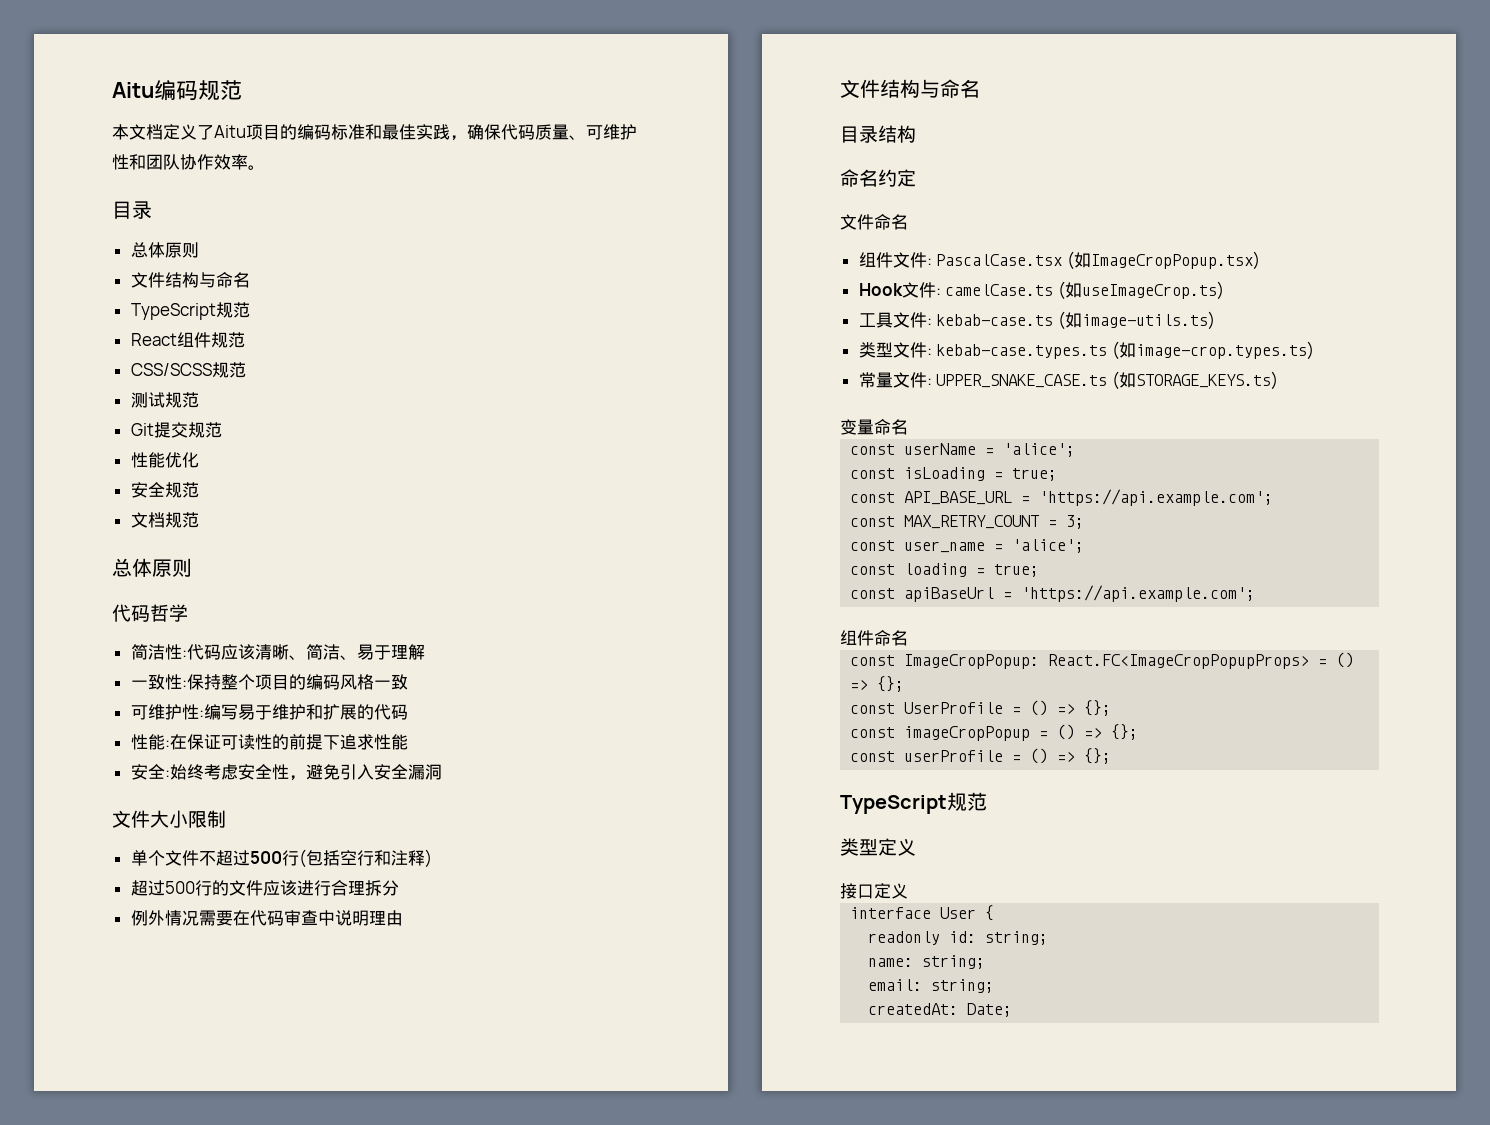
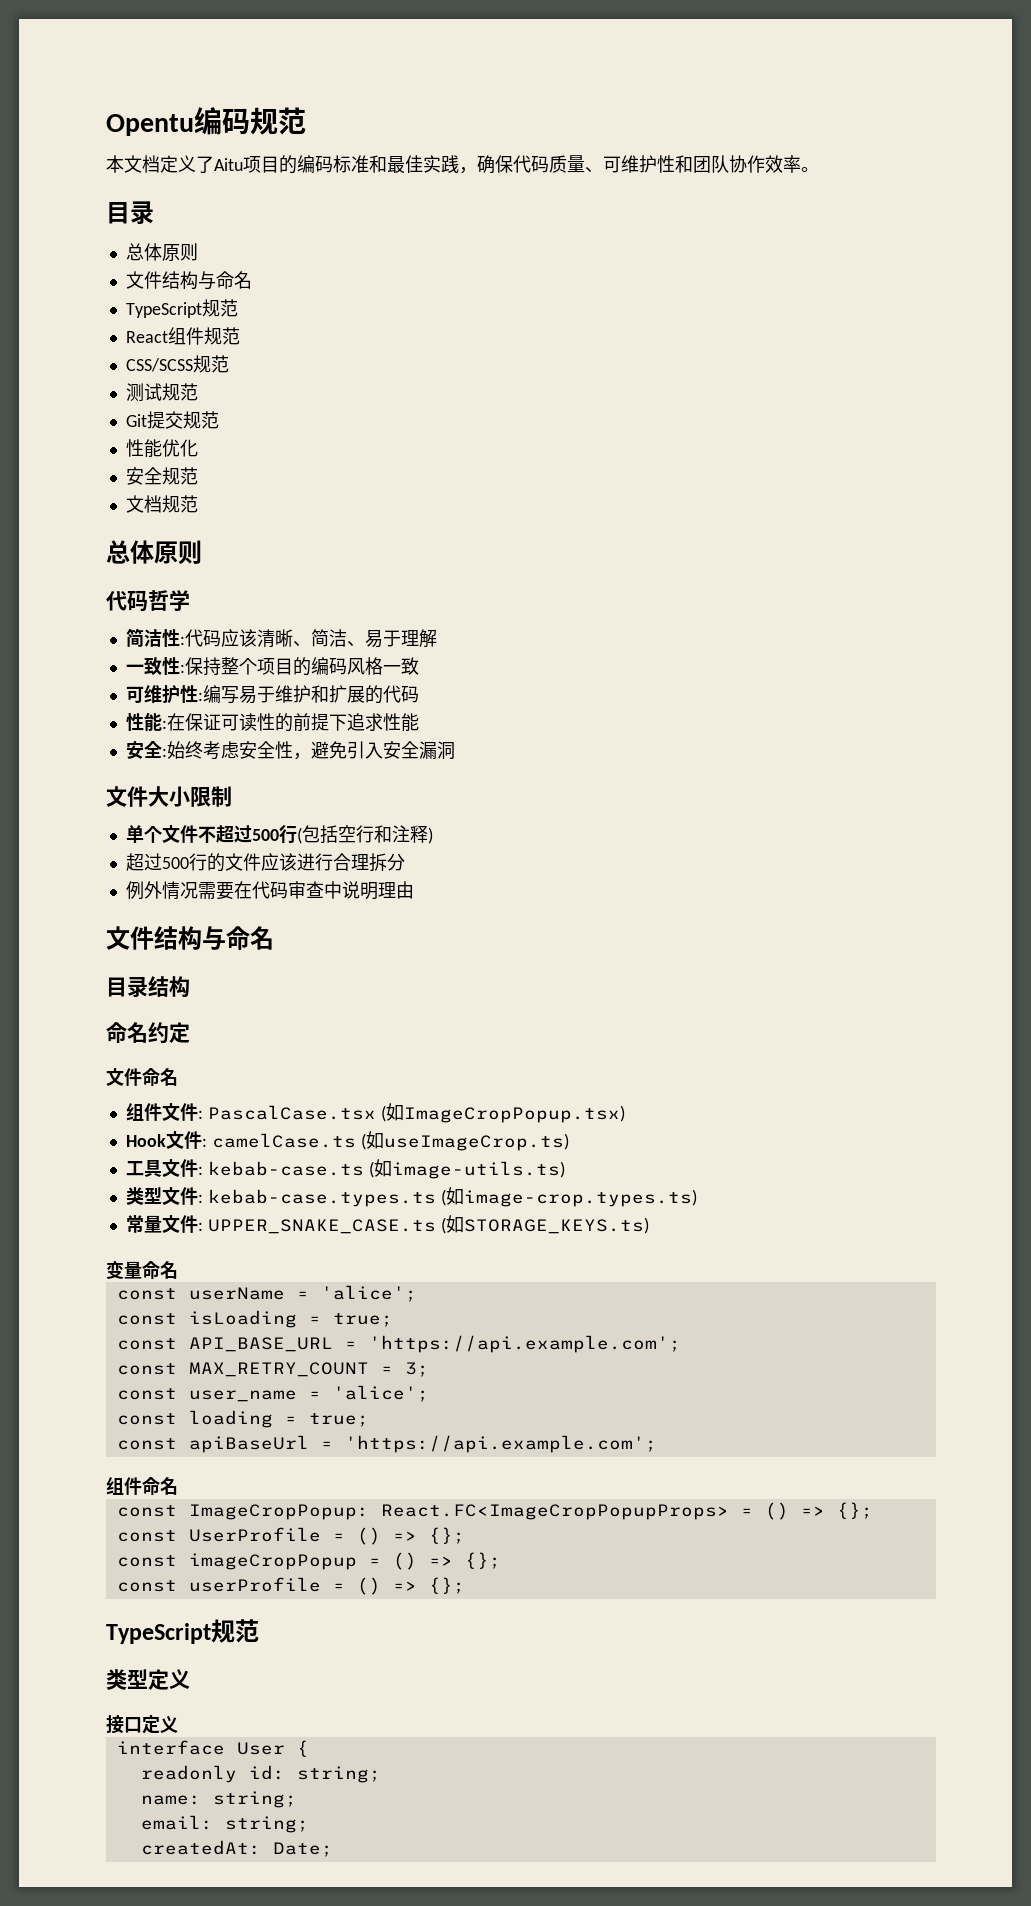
[112,82,154,98] Aitu -> [106,114,194,136] Opentu

